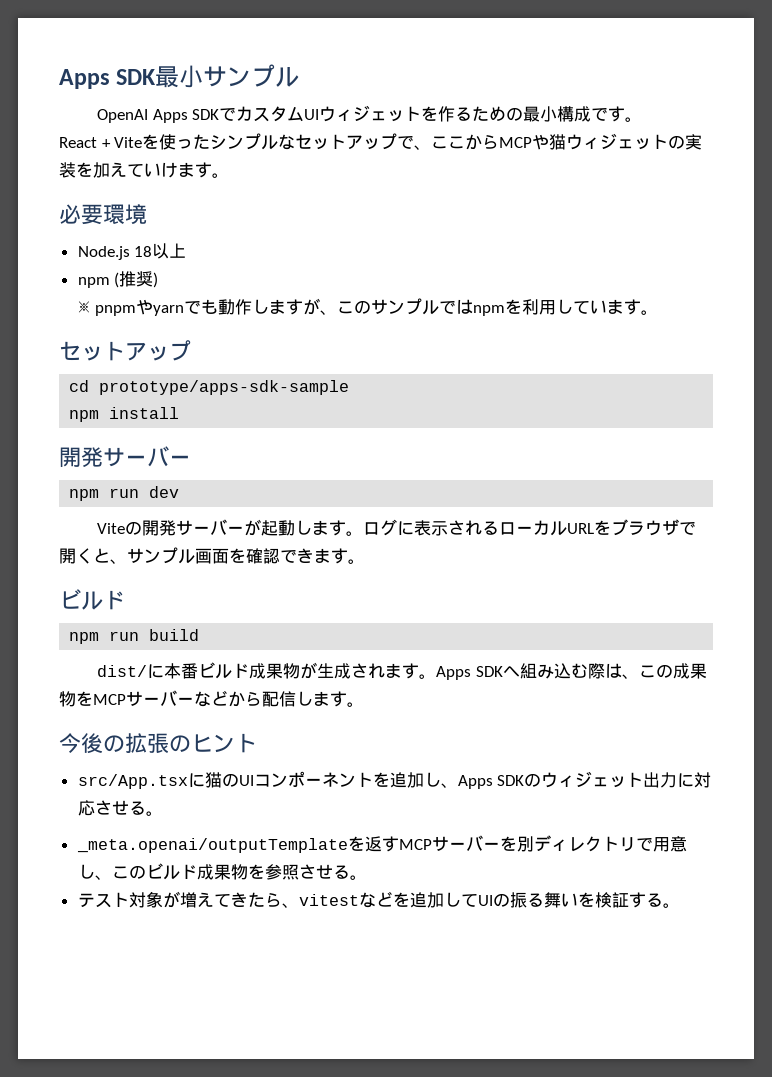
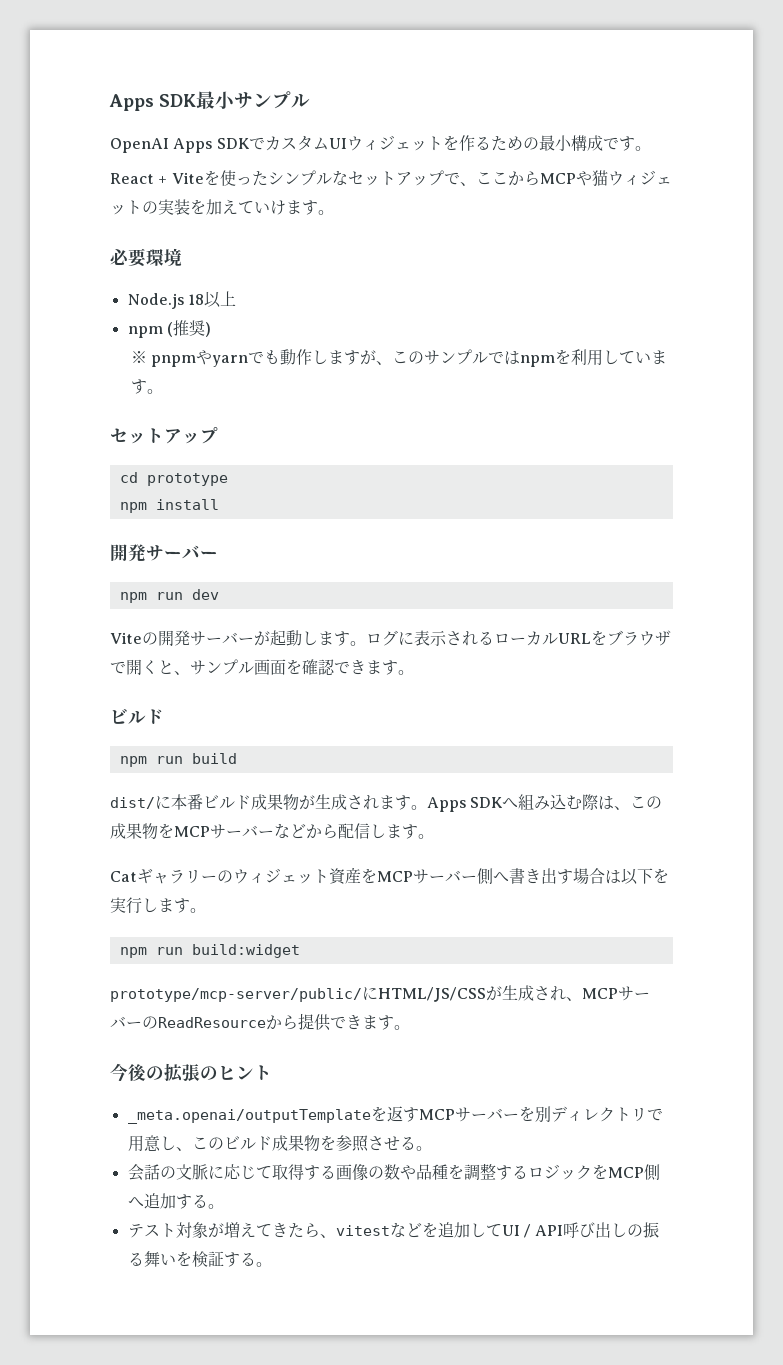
[99,380,350,395] prototype/apps-sdk-sample -> [146,473,228,486] prototype
(364, 704) none -> [110,867,669,885] [110,897,206,914] [119,944,300,958] [110,985,650,1002] [110,1013,410,1031] // Catギャラリーのウィジェット資産をMCPサーバー側へ書き出す場合は以下を実行します。 // npm run build:widget // prototype/mcp-server/public/にHTML/JS/CSSが生成され、MCPサーバーのReadResourceから提供できます。
[77,771,712,789] [77,800,163,816] // src/App.tsxに猫のUIコンポーネントを追加し、Apps SDKのウィジェット出力に対応させる。 -> (272, 1072) none
(367, 877) none -> [127,1163,660,1181] [127,1193,224,1209] // 会話の文脈に応じて取得する画像の数や品種を調整するロジックをMCP側へ追加する。
(493, 900) none -> [523,1222,628,1238] / API呼び出し

